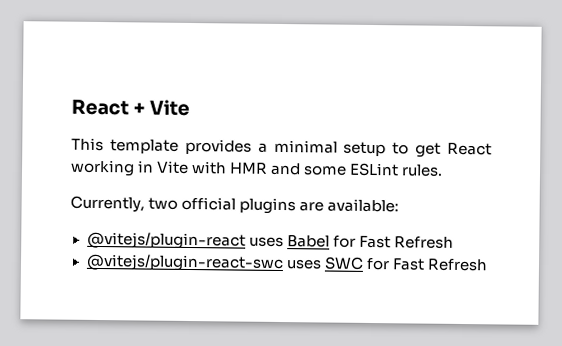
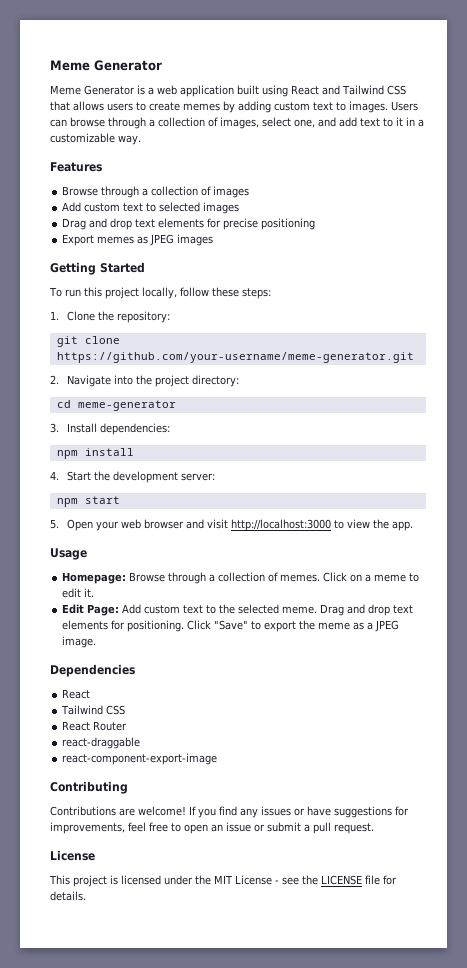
[71,99,191,117] [71,137,492,158] [70,159,444,177] [70,195,400,215] [86,231,454,250] [85,253,488,273] React + Vite // This template provides a minimal setup to get React working in Vite with HMR and some ESLint rules. // Currently, two official plugins are available: // @vitejs/plugin-react uses Babel for Fast Refresh // @vitejs/plugin-react-swc uses SWC for Fast Refresh -> [50,60,162,71] [50,85,406,97] [50,101,418,113] [50,117,424,129] [50,133,141,145] [50,162,102,172] [62,186,250,198] [62,202,240,214] [62,218,316,230] [62,234,214,246] [50,262,145,275] [49,287,271,299] [50,311,171,323] [56,336,120,347] [56,352,414,363] [50,375,240,387] [56,400,176,411] [50,423,171,435] [56,448,134,459] [50,471,216,483] [56,496,120,507] [50,519,414,531] [50,548,87,560] [62,572,420,584] [62,588,95,598] [62,604,414,616] [62,620,400,632] [62,636,97,648] [50,664,135,677] [62,689,91,699] [61,705,126,715] [62,721,128,731] [62,737,141,749] [62,753,218,765] [50,781,128,794] [50,806,409,818] [50,822,374,834] [50,850,95,861] [49,875,397,887] [50,891,86,901] Meme Generator // Meme Generator is a web application built using React and Tailwind CSS that allows users to create memes by adding custom text to images. Users can browse through a collection of images, select one, and add text to it in a customizable way. // Features // Browse through a collection of images // Add custom text to selected images // Drag and drop text elements for precise positioning // Export memes as JPEG images // Getting Started // To run this project locally, follow these steps: // 1. Clone the repository: // git clone https://github.com/your-username/meme-generator.git // 2. Navigate into the project directory: // cd meme-generator // 3. Install dependencies: // npm install // 4. Start the development server: // npm start // 5. Open your web browser and visit http://localhost:3000 to view the app. // Usage // Homepage: Browse through a collection of memes. Click on a meme to edit it. // Edit Page: Add custom text to the selected meme. Drag and drop text elements for positioning. Click "Save" to export the meme as a JPEG image. // Dependencies // React // Tailwind CSS // React Router // react-draggable // react-component-export-image // Contributing // Contributions are welcome! If you find any issues or have suggestions for improvements, feel free to open an issue or submit a pull request. // License // This project is licensed under the MIT License - see the LICENSE file for details.

